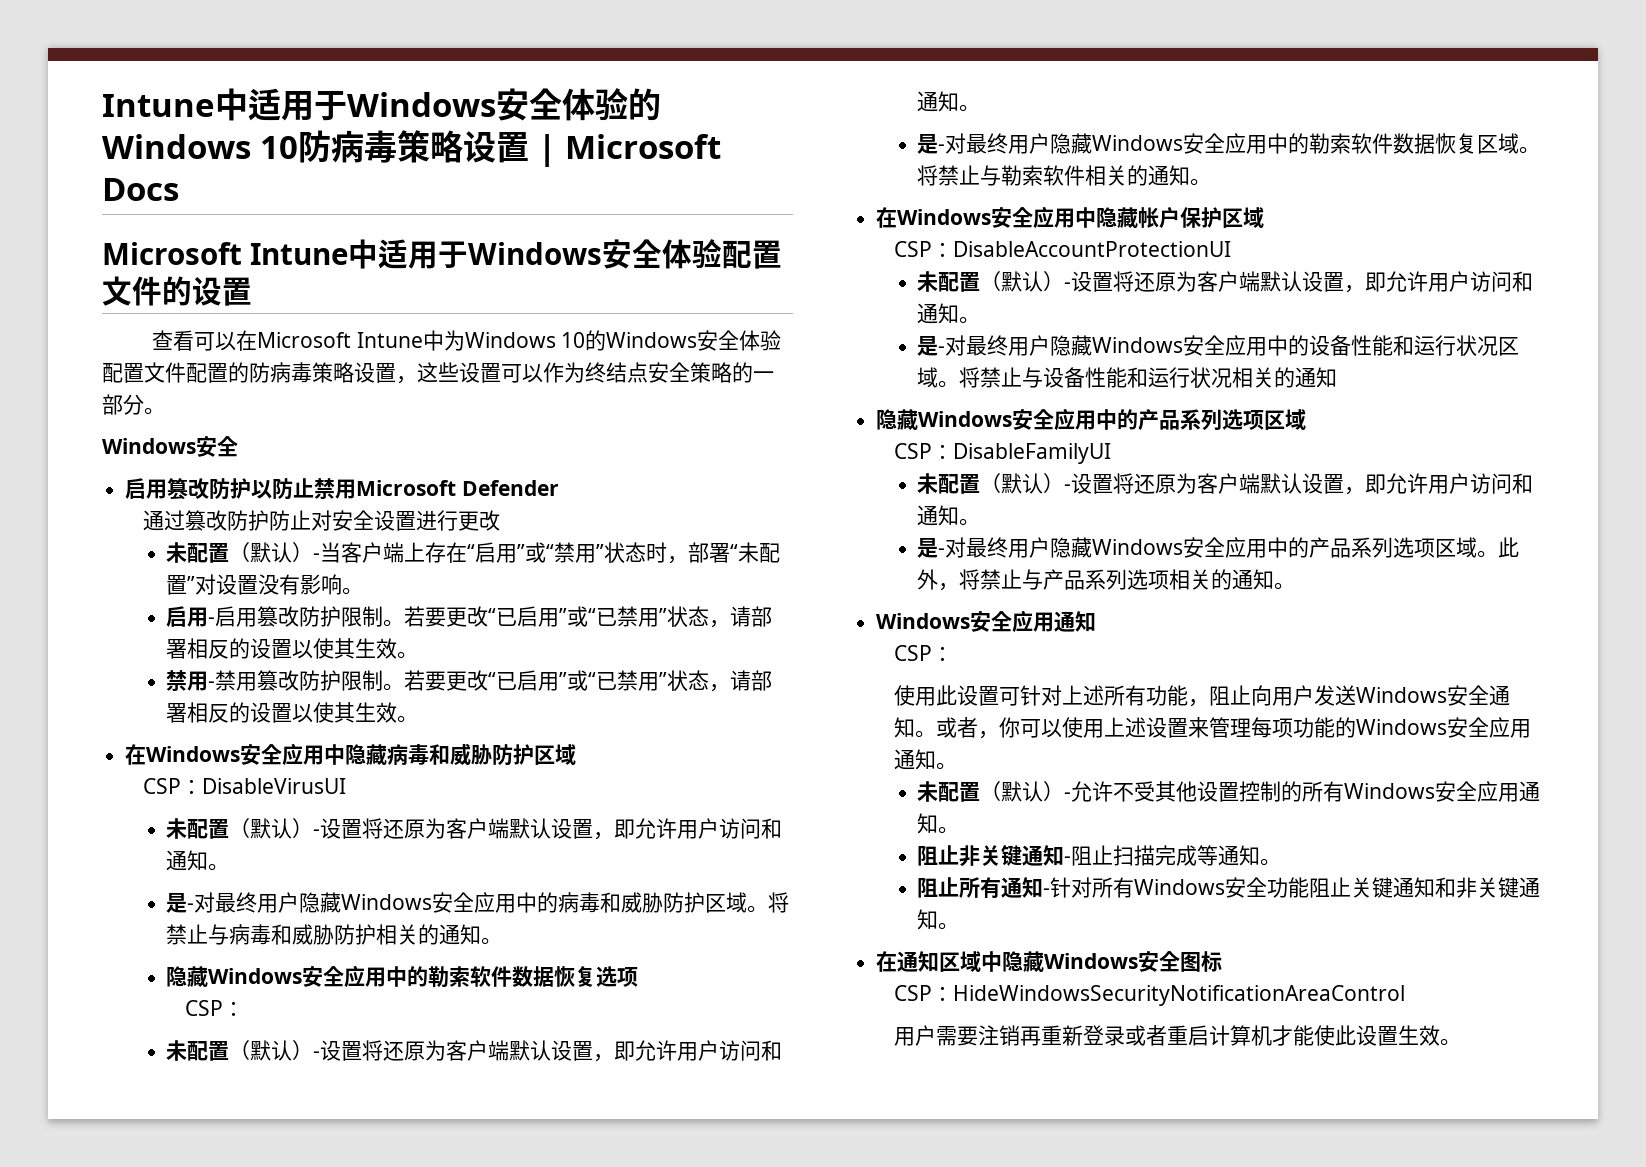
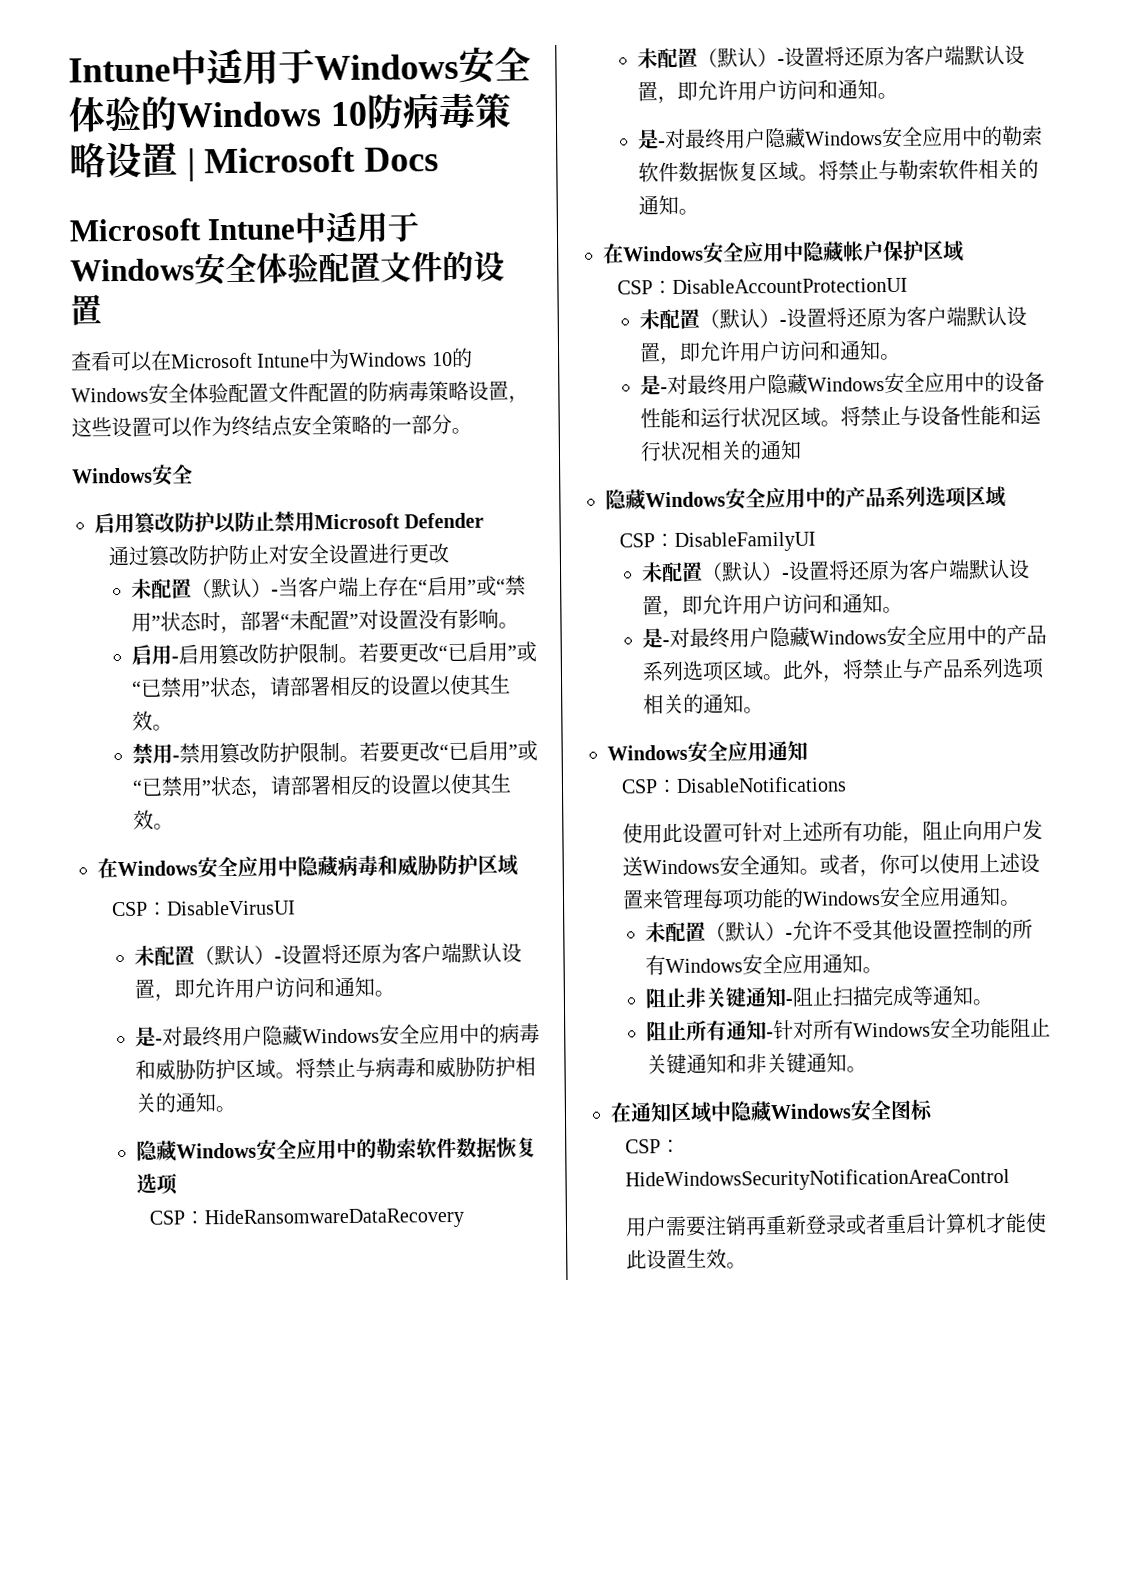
(244, 1008) none -> [204,1207,465,1230] HideRansomwareDataRecovery
(954, 653) none -> [675,776,847,793] DisableNotifications

